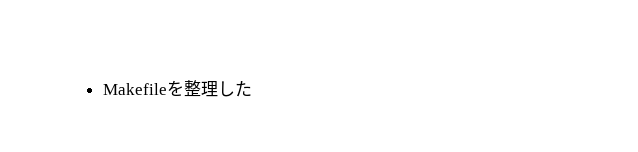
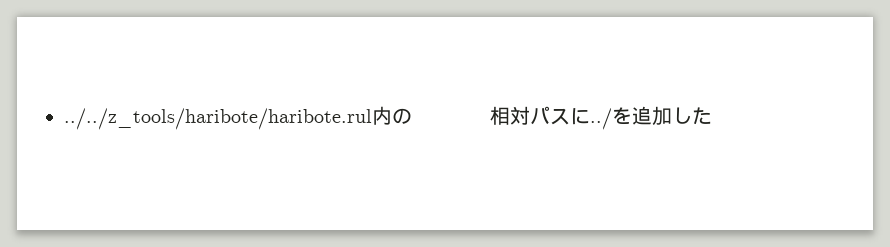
[102,80,218,97] Makefileを整理 -> [64,106,672,130] ../../z_tools/haribote/haribote.rul内の相対パスに../を追加

